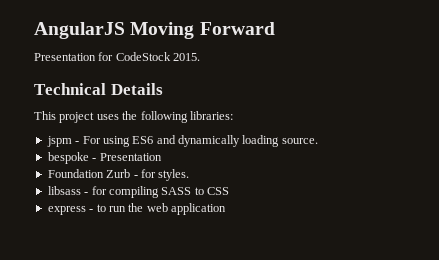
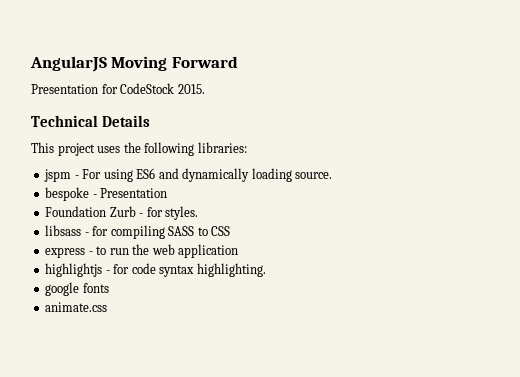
(226, 209) none -> [45,263,266,277] [45,282,109,296] [45,302,108,312] // highlightjs - for code syntax highlighting. // google fonts // animate.css

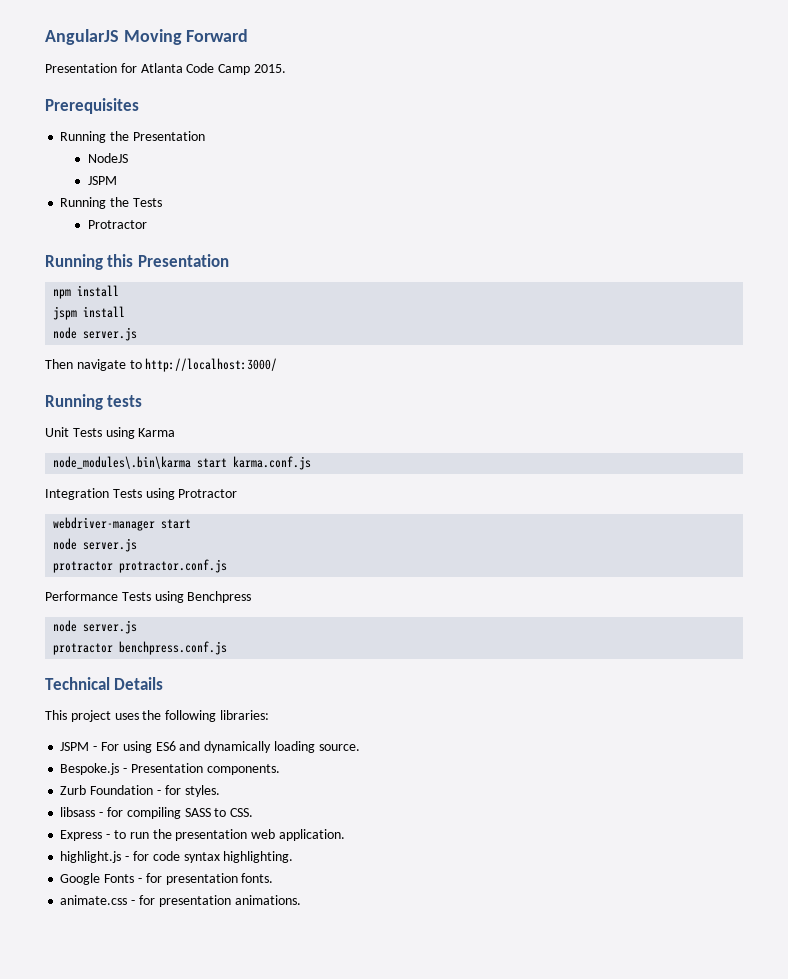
[120,83,205,94] CodeStock 2015. -> [140,63,286,75] [45,98,139,114] [60,131,205,143] [87,153,128,163] [87,176,117,185] [60,197,162,209] [87,220,147,229] [45,254,229,270] [53,285,120,299] [53,306,126,320] [53,327,138,341] [45,358,278,372] [45,394,143,410] [45,427,176,439] [53,456,312,470] [45,488,238,500] [53,517,192,531] [53,538,138,552] [53,559,228,573] [45,591,252,603] [53,620,138,634] [53,641,228,655] Atlanta Code Camp 2015. // Prerequisites // Running the Presentation // NodeJS // JSPM // Running the Tests // Protractor // Running this Presentation // npm install // jspm install // node server.js // Then navigate to http://localhost:3000/ // Running tests // Unit Tests using Karma // node_modules\.bin\karma start karma.conf.js // Integration Tests using Protractor // webdriver-manager start // node server.js // protractor protractor.conf.js // Performance Tests using Benchpress // node server.js // protractor benchpress.conf.js
[44,169,72,182] jspm -> [60,742,90,751] JSPM
[45,187,90,201] bespoke -> [60,763,120,775] Bespoke.js
[45,206,136,217] // Foundation Zurb -> [206,764,280,775] [60,785,154,795] components. // Zurb Foundation
[211,226,231,236] [45,247,86,258] CSS // express -> [230,808,254,817] [60,830,103,841] CSS. // Express
[151,244,239,258] [45,263,103,277] web application // highlightjs -> [175,829,345,841] [60,851,122,863] presentation web application. // highlight.js
[45,282,109,296] [45,302,108,312] google fonts // animate.css -> [60,873,274,885] [60,895,301,907] Google Fonts - for presentation fonts. // animate.css - for presentation animations.

